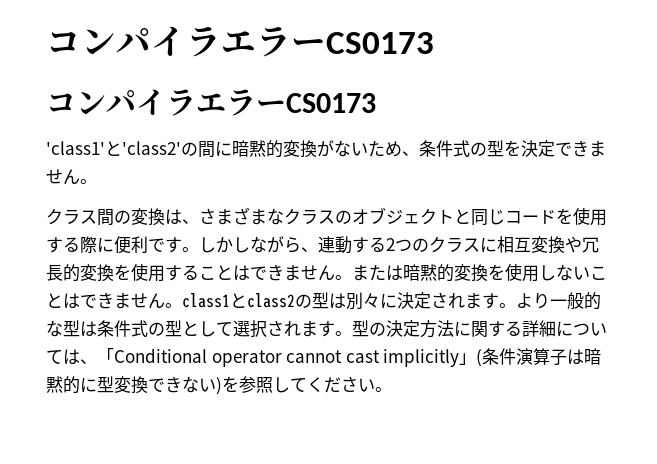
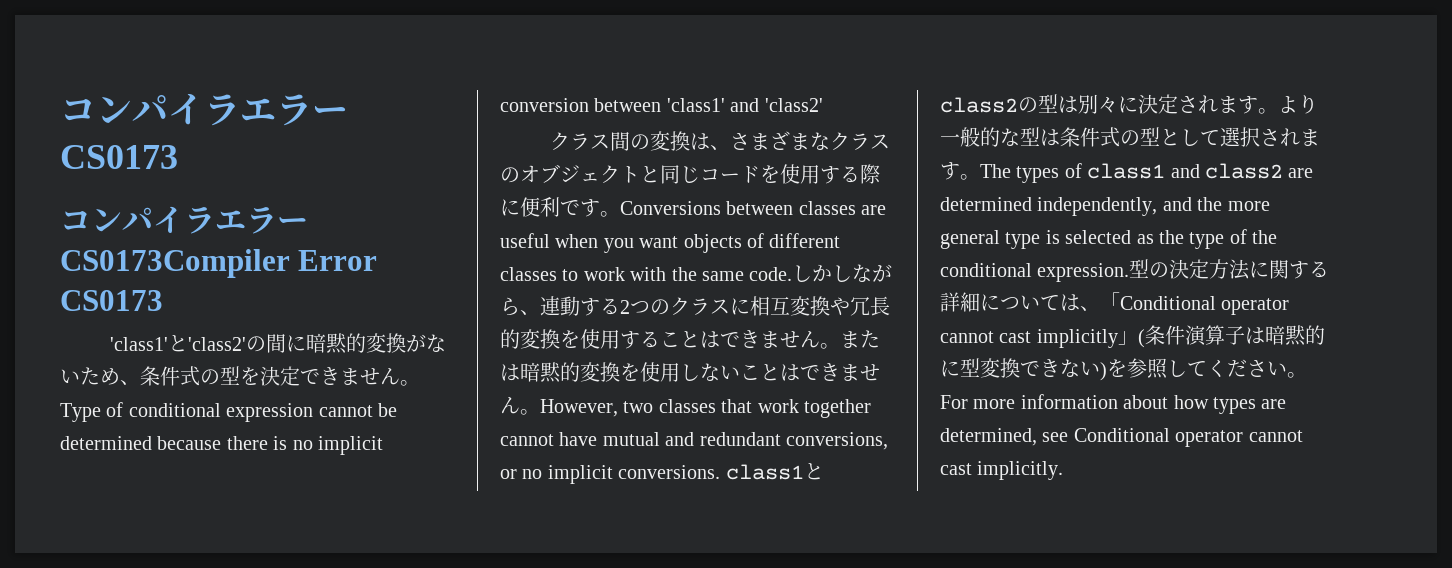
(286, 106) none -> [60,249,378,278] CS0173Compiler Error
(97, 181) none -> [60,402,397,422] [60,436,383,455] [500,98,823,112] Type of conditional expression cannot be determined because there is no implicit conversion between 'class1' and 'class2'
(199, 249) none -> [620,201,887,215] [500,233,841,253] [500,267,793,281] Conversions between classes are useful when you want objects of different classes to work with the same code.
(182, 305) none -> [540,399,871,418] [500,432,888,450] [500,465,721,484] However, two classes that work together cannot have mutual and redundant conversions, or no implicit conversions.
(352, 333) none -> [980,163,1314,183] [940,197,1270,216] [940,229,1278,249] [940,263,1130,282] The types of class1 and class2 are determined independently, and the more general type is selected as the type of the conditional expression.
(392, 389) none -> [940,394,1287,414] [940,428,1303,447] [940,461,1064,480] For more information about how types are determined, see Conditional operator cannot cast implicitly.

